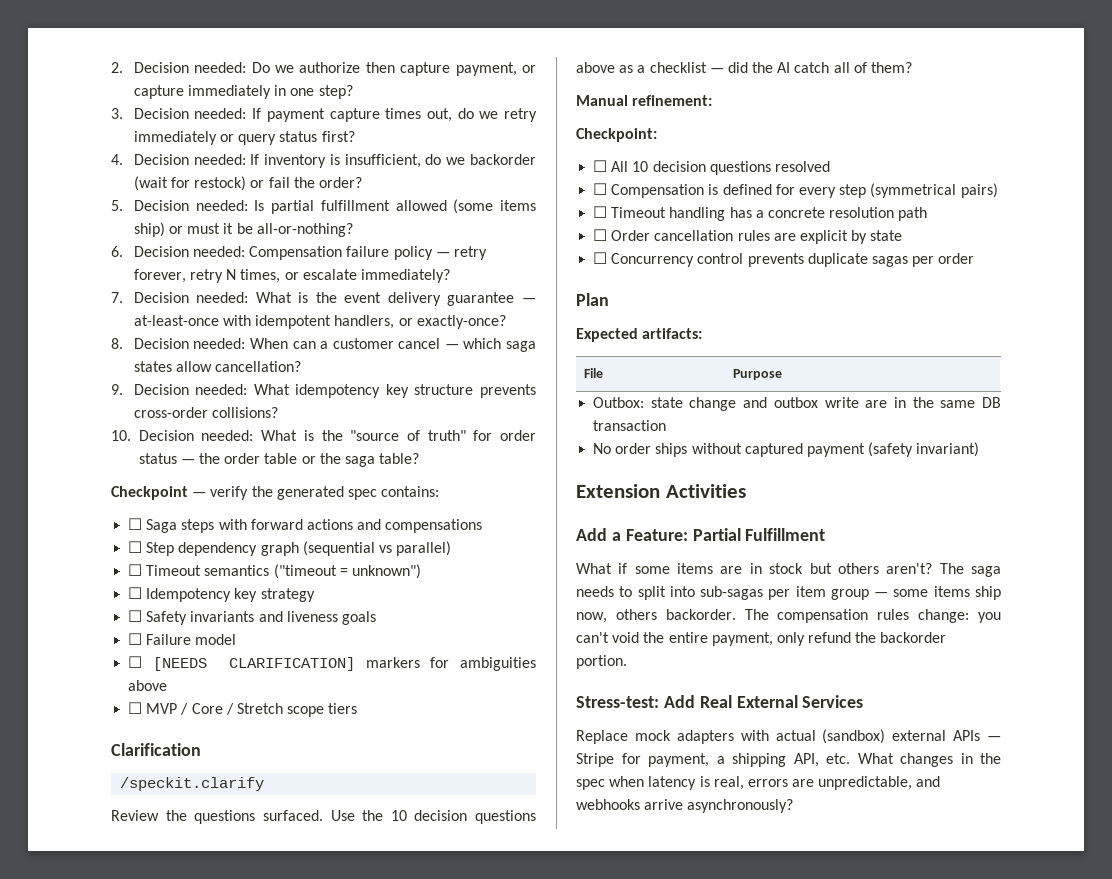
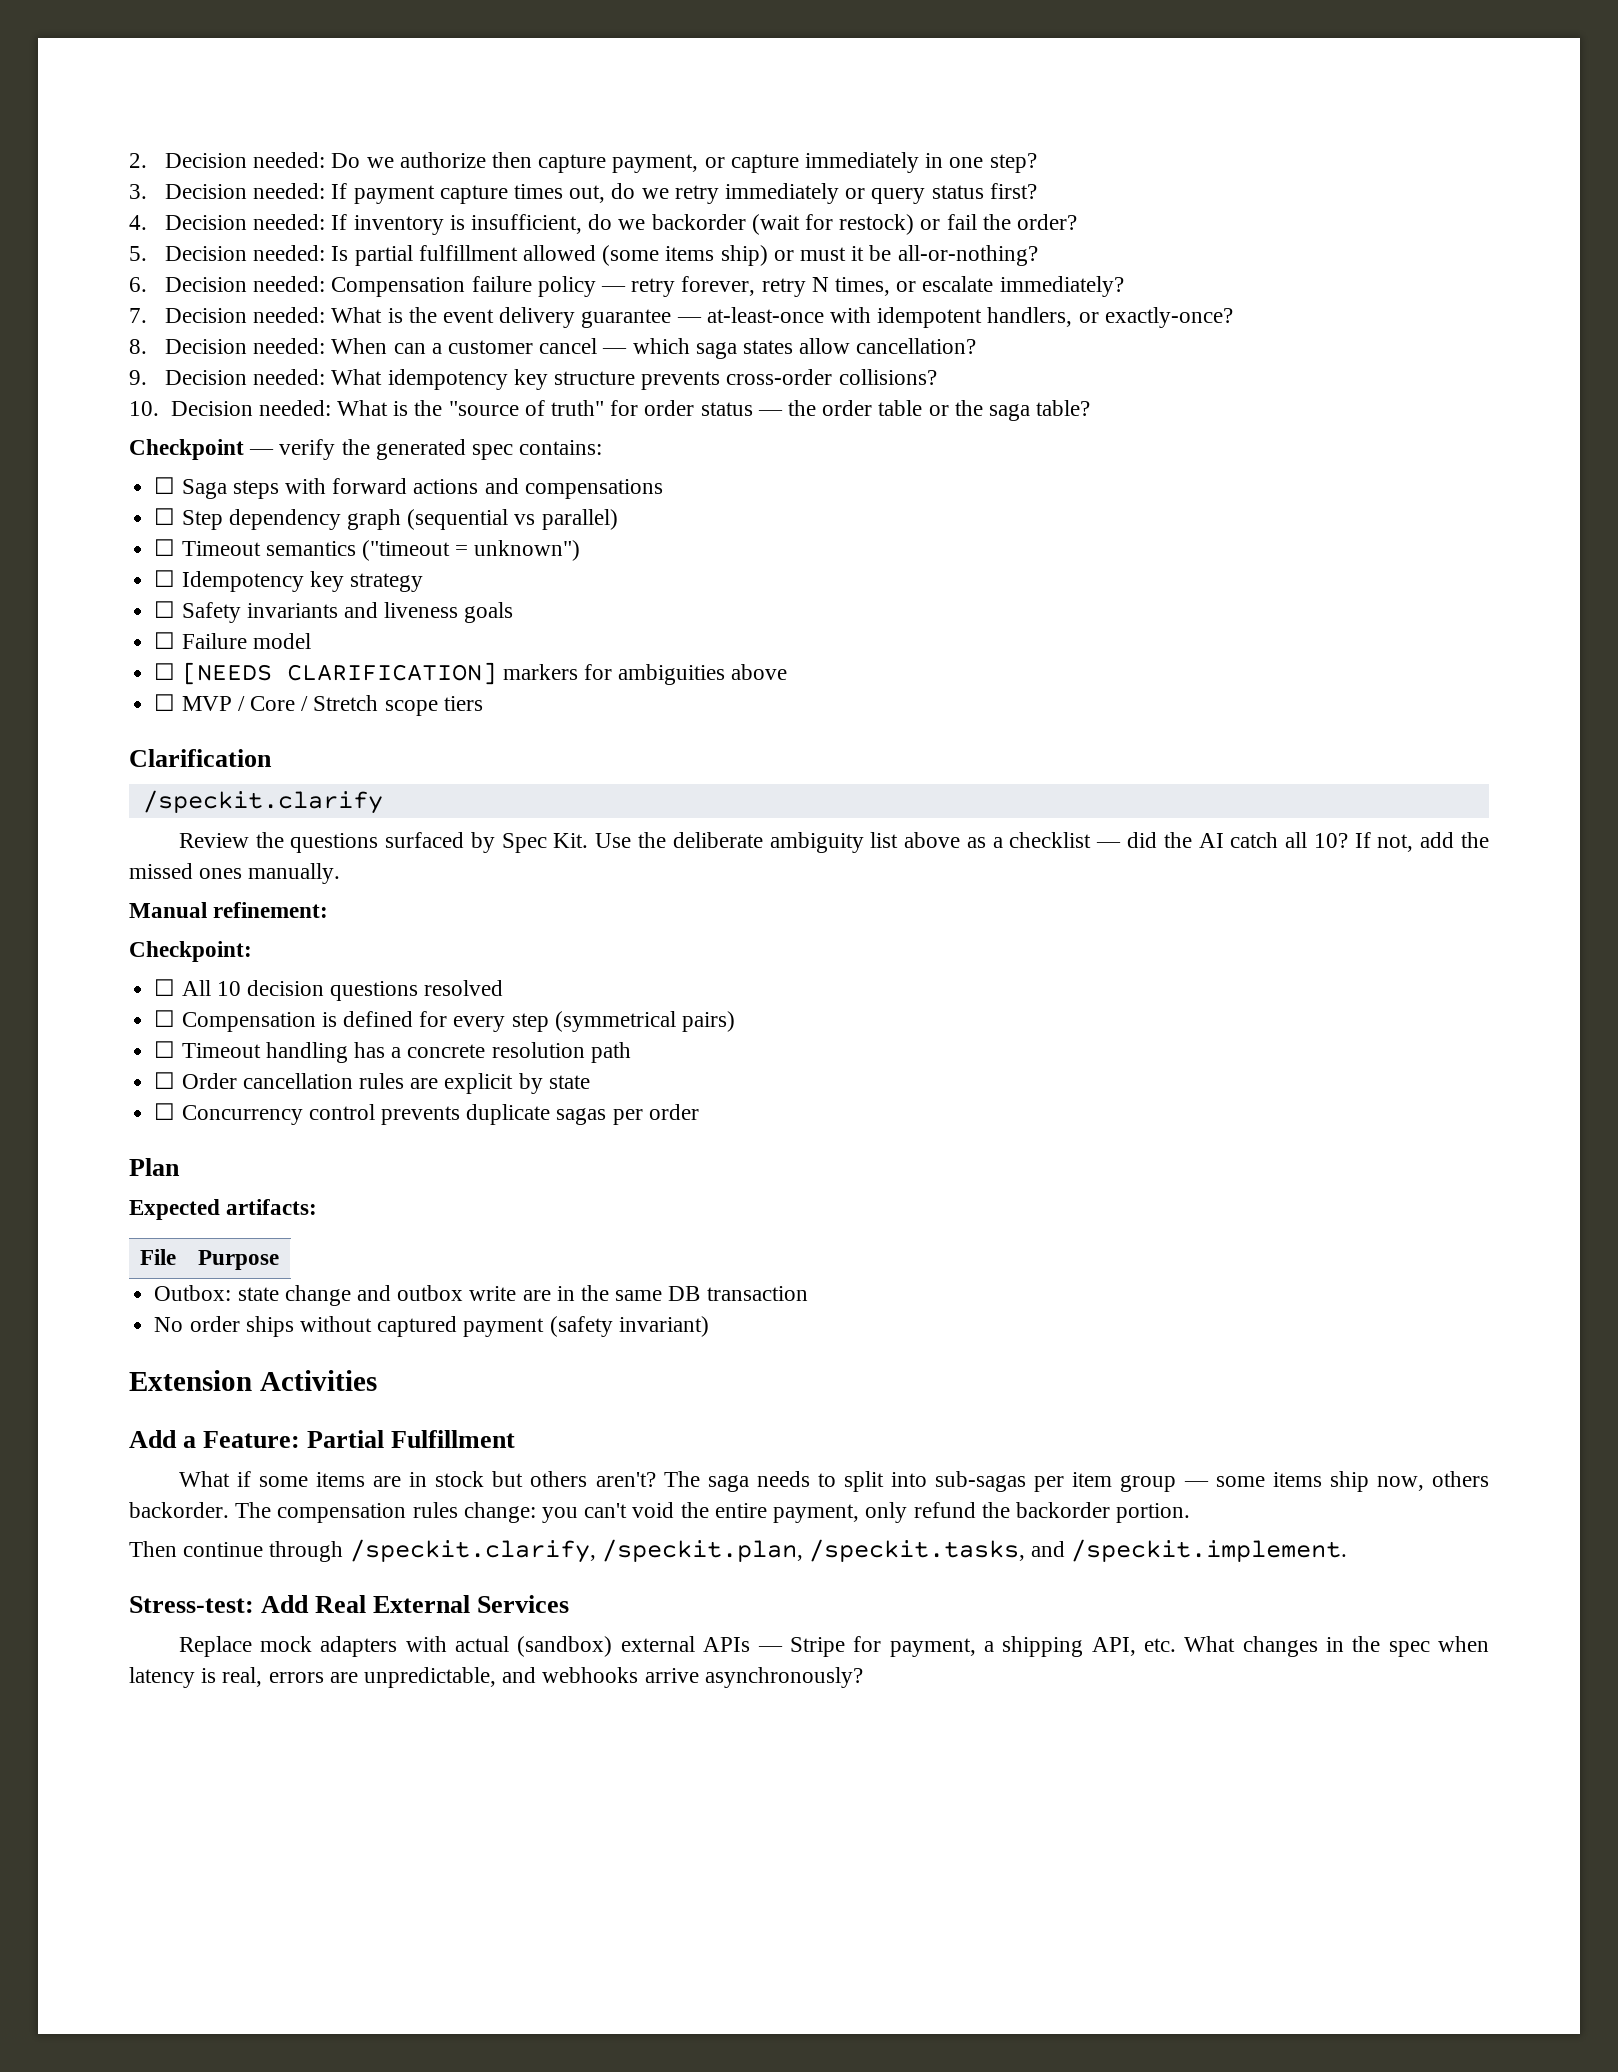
[262,810,536,824] surfaced. Use the 10 decision questions -> [385,832,899,853] surfaced by Spec Kit. Use the deliberate ambiguity list
[853,62,913,73] of them? -> [1313,832,1489,852] [129,863,341,884] 10? If not, add the missed ones manually.
(627, 662) none -> [129,1539,1348,1563] // Then continue through /speckit.clarify, /speckit.plan, /speckit.tasks, and /speckit.implement.

